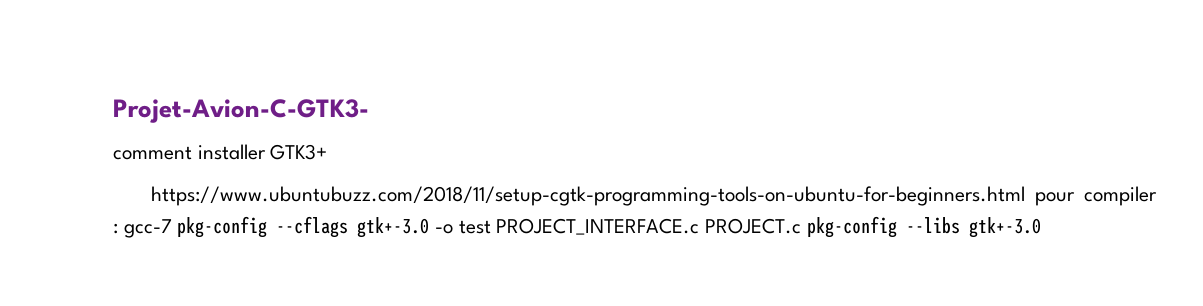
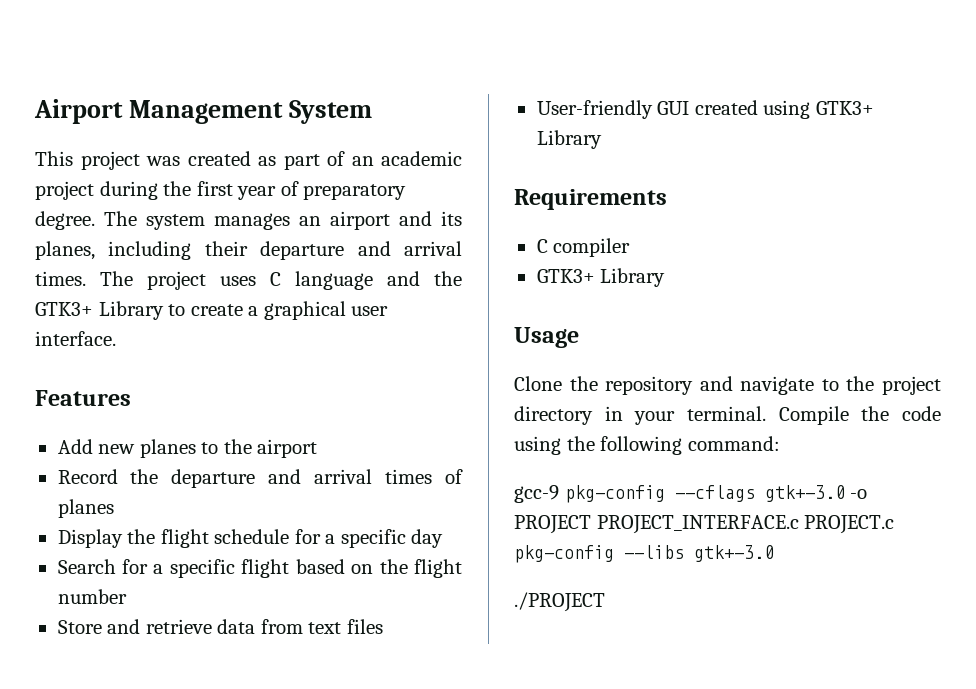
[113,99,369,123] [113,144,328,160] [151,186,1157,206] [113,219,172,238] Projet-Avion-C-GTK3- // comment installer GTK3+ // https://www.ubuntubuzz.com/2018/11/setup-cgtk-programming-tools-on-ubuntu-for-beginners.html pour compiler : gcc-7 -> [34,99,373,124] [35,151,462,170] [35,181,407,200] [35,211,462,230] [35,241,463,260] [35,271,462,290] [35,301,389,320] [35,331,116,346] [35,390,131,406] [57,439,318,458] [57,469,464,488] [57,499,114,518] [57,529,444,548] [57,559,462,578] [57,589,127,604] [57,619,383,634] [536,100,874,119] [536,130,602,149] [514,189,667,210] [536,238,631,257] [536,268,666,287] [514,327,579,348] [514,376,941,395] [514,406,941,425] [514,436,780,455] [514,485,559,503] Airport Management System // This project was created as part of an academic project during the first year of preparatory degree. The system manages an airport and its planes, including their departure and arrival times. The project uses C language and the GTK3+ Library to create a graphical user interface. // Features // Add new planes to the airport // Record the departure and arrival times of planes // Display the flight schedule for a specific day // Search for a specific flight based on the flight number // Store and retrieve data from text files // User-friendly GUI created using GTK3+ Library // Requirements // C compiler // GTK3+ Library // Usage // Clone the repository and navigate to the project directory in your terminal. Compile the code using the following command: // gcc-9
[458,220,491,234] test -> [514,515,591,534] PROJECT
(1041, 227) none -> [514,592,605,612] // ./PROJECT

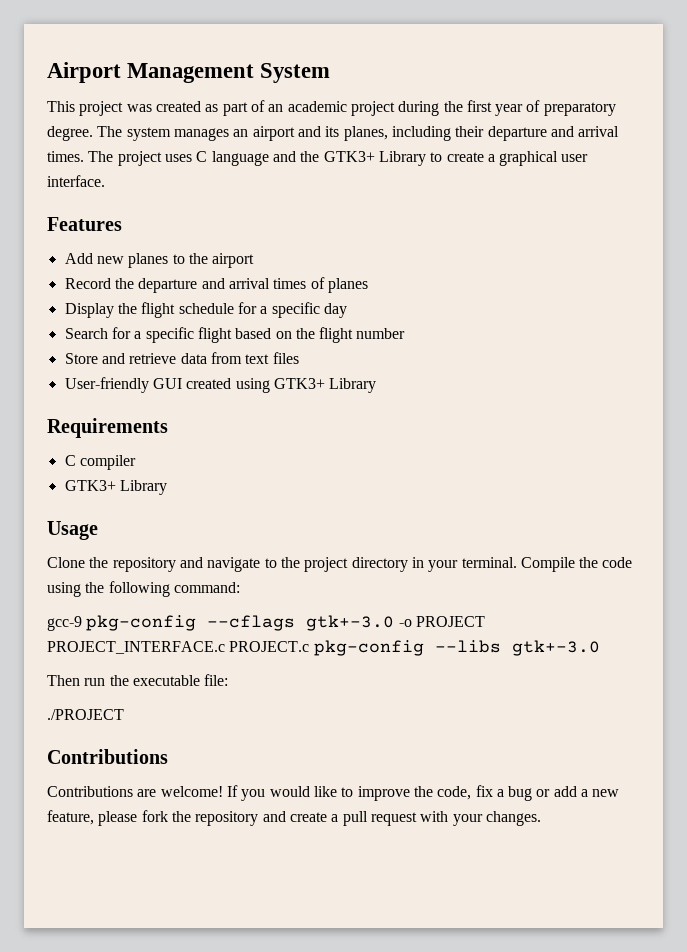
[514,592,605,612] ./PROJECT -> [47,674,229,686] [47,709,124,720] [47,749,168,764] [47,785,620,801] [47,810,541,826] Then run the executable file: // ./PROJECT // Contributions // Contributions are welcome! If you would like to improve the code, fix a bug or add a new feature, please fork the repository and create a pull request with your changes.

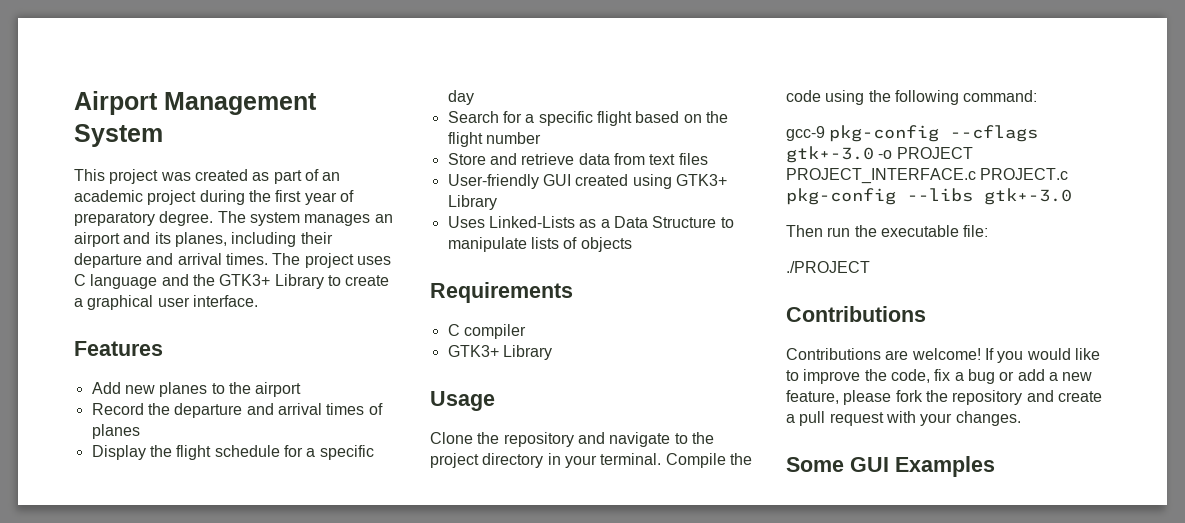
(377, 385) none -> [447,216,734,228] [447,237,632,252] // Uses Linked-Lists as a Data Structure to manipulate lists of objects
(541, 818) none -> [786,456,995,477] // Some GUI Examples

